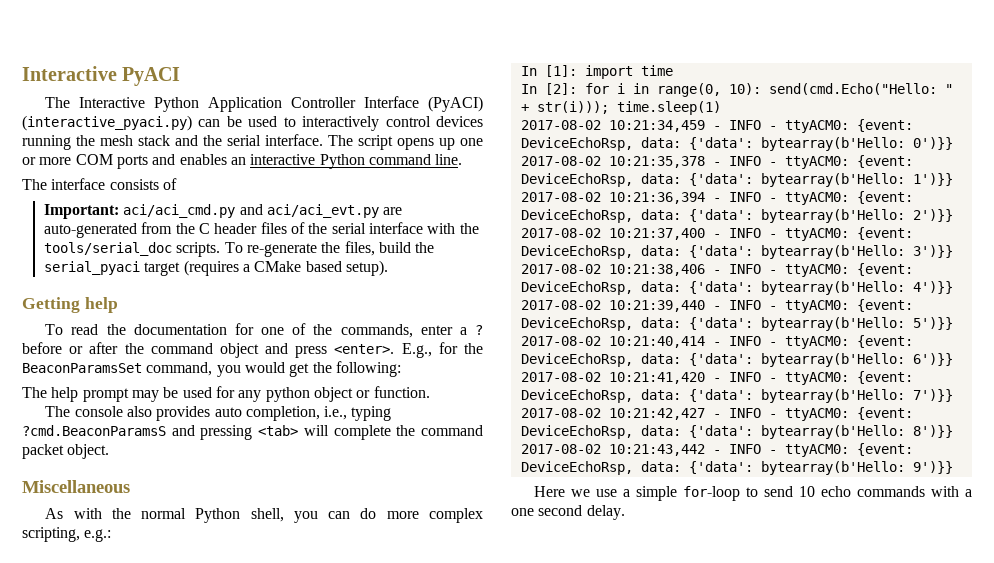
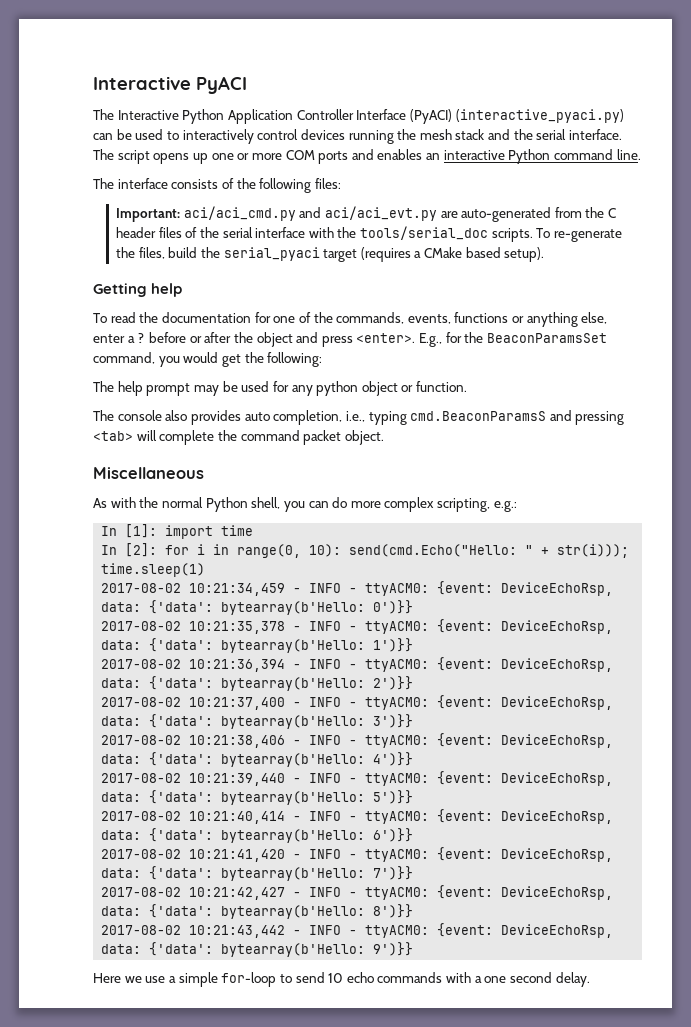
(177, 184) none -> [236,178,341,193] the following files:
(413, 331) none -> [407,312,608,327] events, functions or anything else,
[150,343,213,354] command -> (253, 337) none
[22,425,166,436] ?cmd.BeaconParamsS -> [410,411,547,421] cmd.BeaconParamsS

